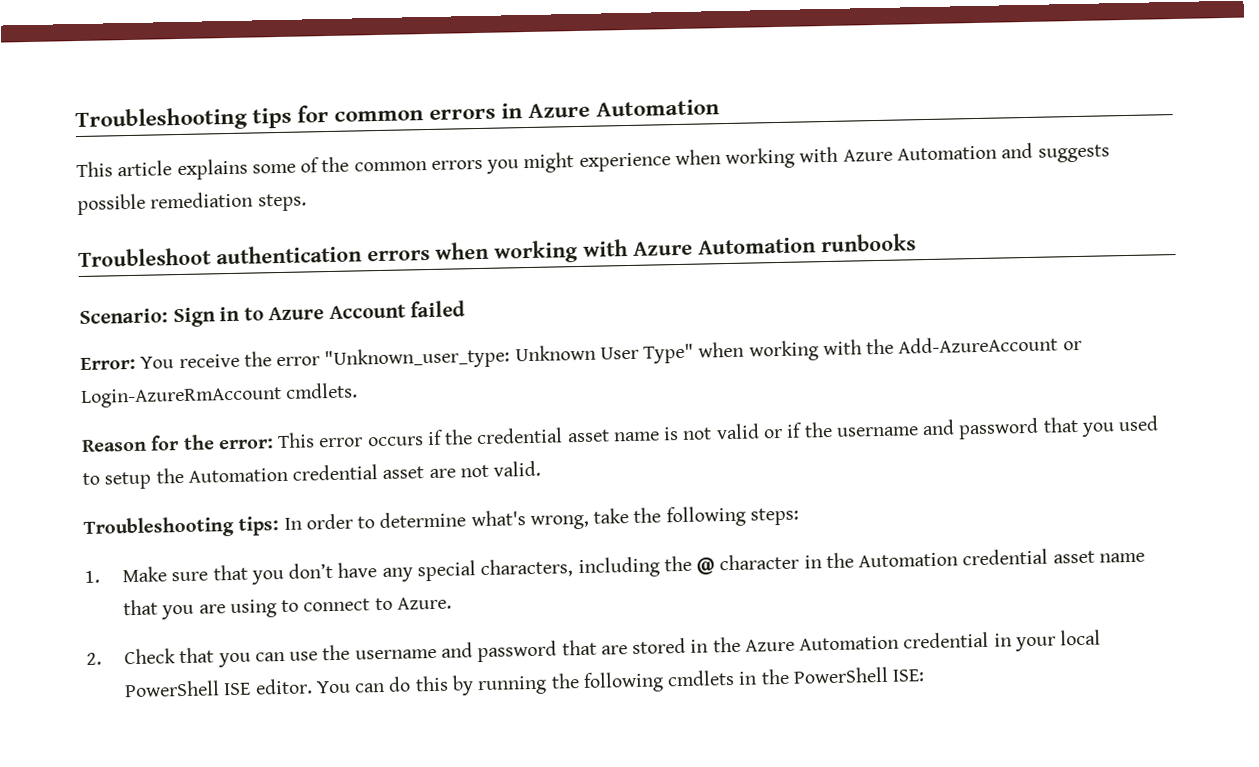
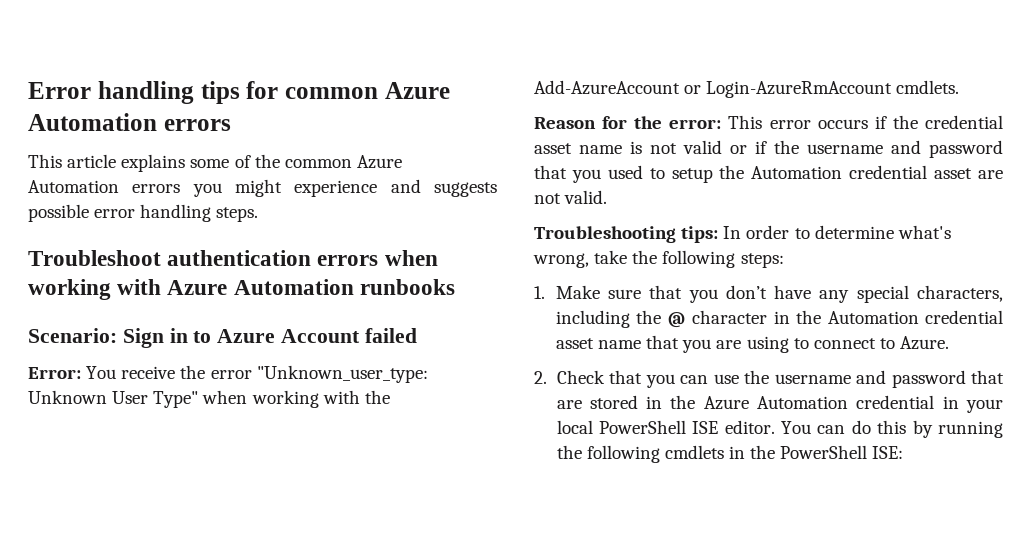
[75,106,248,133] Troubleshooting -> [28,81,194,104] Error handling
[429,99,720,120] errors in Azure Automation -> [384,82,450,99] [28,113,231,131] Azure Automation errors
(427, 166) none -> [356,155,402,169] [28,180,119,193] Azure Automation
[674,145,997,170] when working with Azure Automation -> (378, 188) none
[150,191,254,209] remediation -> [94,204,212,222] error handling

